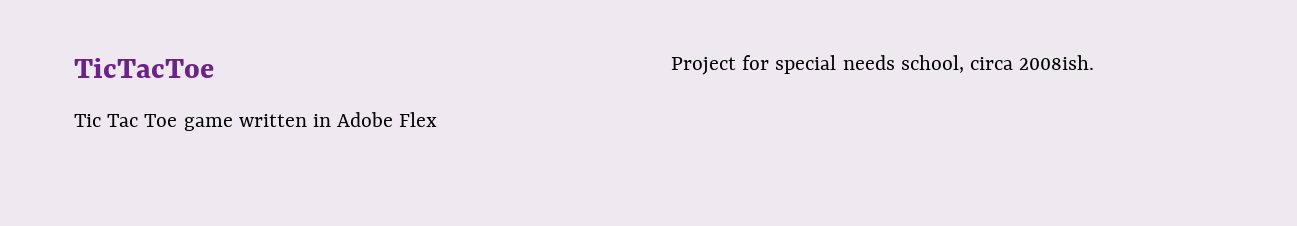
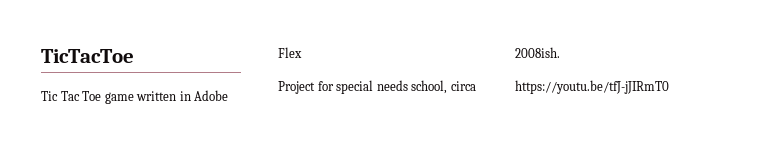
(1095, 62) none -> [515,80,669,94] // https://youtu.be/tfJ-jJIRmT0

